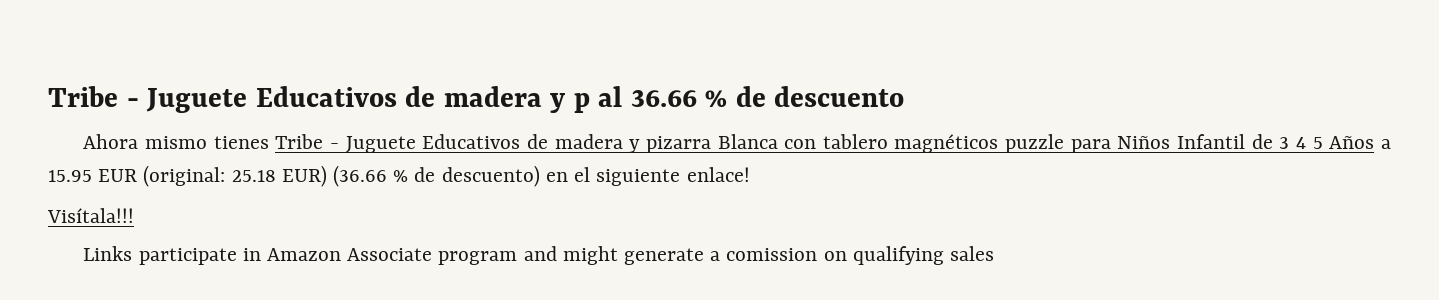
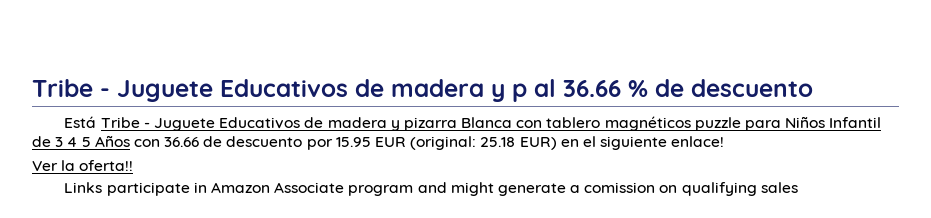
[83,134,269,149] Ahora mismo tienes -> [64,116,97,128] Está
[1381,139,1392,149] a -> [133,136,333,150] con 36.66 de descuento por
[333,165,540,187] (36.66 % de descuento) -> (557, 143) none
[47,208,134,223] Visítala!!! -> [32,160,134,171] Ver la oferta!!

